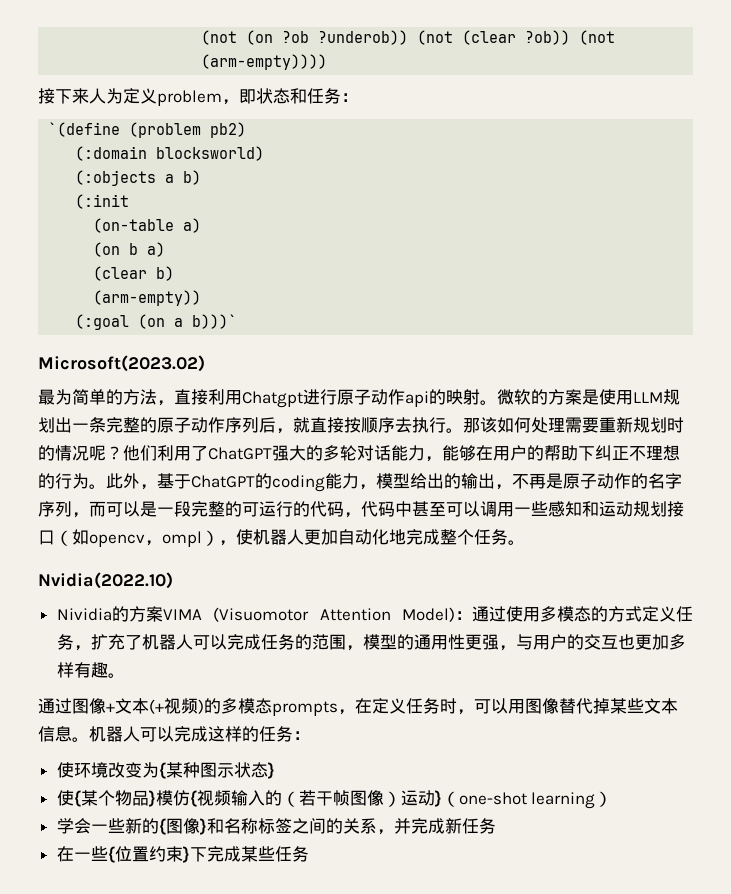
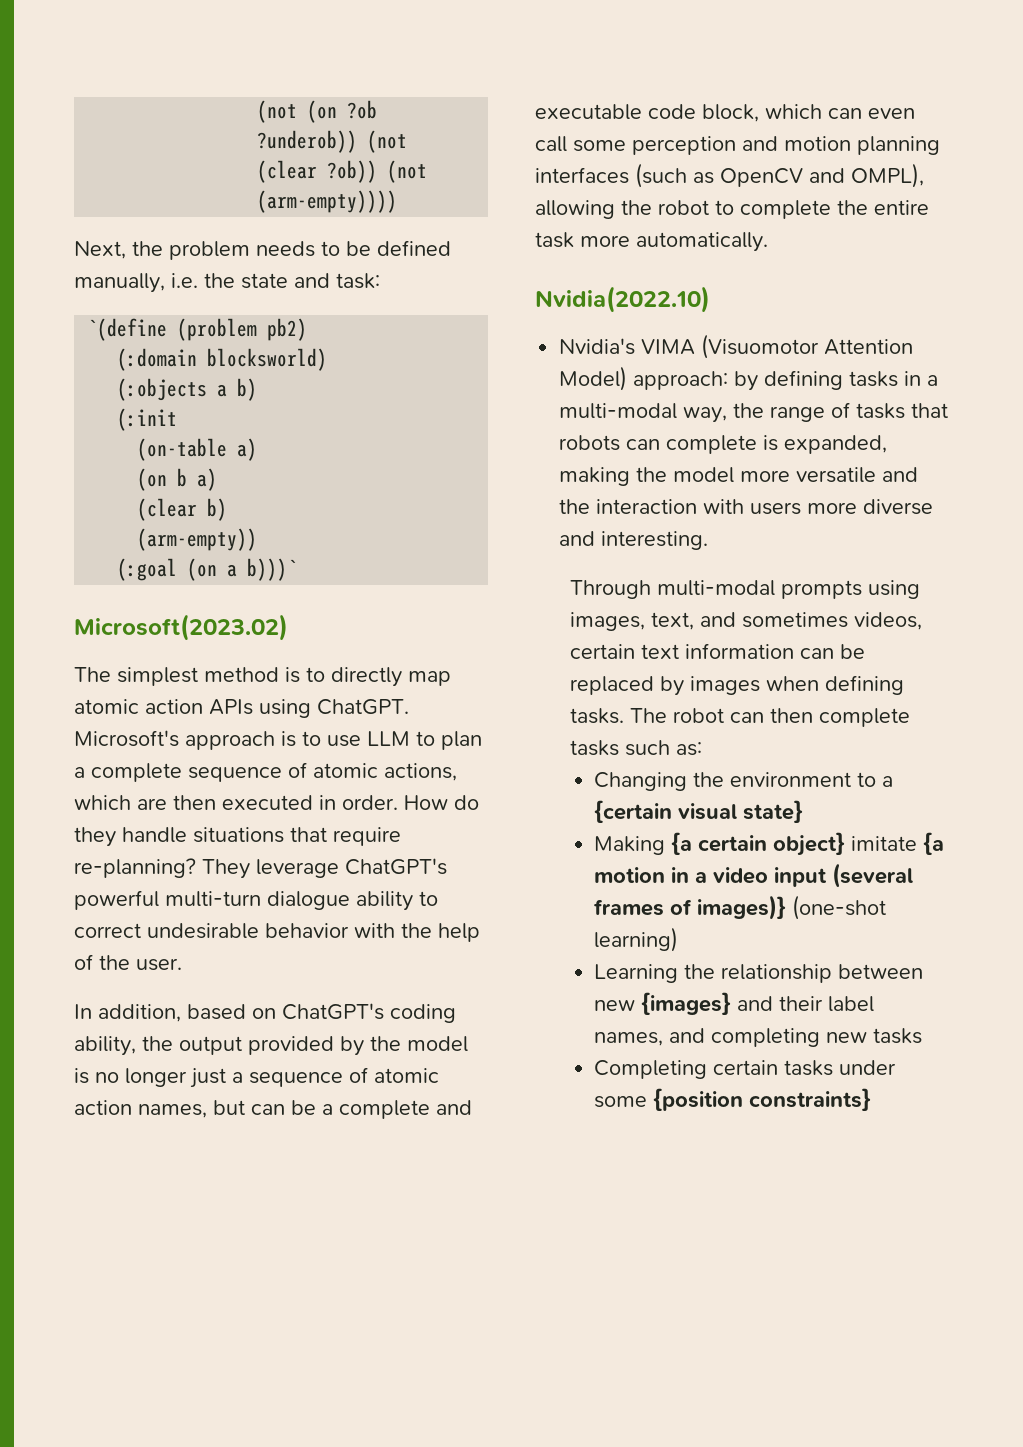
[38,88,358,106] 接下来人为定义problem，即状态和任务： -> [74,240,451,260] [74,273,380,293] Next, the problem needs to be defined manually, i.e. the state and task:
[38,389,680,408] [38,417,684,434] [38,445,680,462] [38,473,682,492] [38,501,684,518] [38,529,525,547] 最为简单的方法，直接利用Chatgpt进行原子动作api的映射。微软的方案是使用LLM规划出一条完整的原子动作序列后，就直接按顺序去执行。那该如何处理需要重新规划时的情况呢？他们利用了ChatGPT强大的多轮对话能力，能够在用户的帮助下纠正不理想的行为。此外，基于ChatGPT的coding能力，模型给出的输出，不再是原子动作的名字序列，而可以是一段完整的可运行的代码，代码中甚至可以调用一些感知和运动规划接口（如opencv，ompl），使机器人更加自动化地完成整个任务。 -> [74,667,451,687] [74,699,409,718] [74,730,482,750] [74,762,457,782] [74,795,479,810] [74,827,401,847] [74,858,447,879] [74,890,438,911] [74,923,480,942] [74,954,182,971] [74,1003,456,1023] [74,1036,468,1056] [74,1067,439,1088] [74,1100,472,1119] [535,104,915,122] [535,136,940,155] [535,163,924,188] [535,200,929,219] [535,232,768,252] The simplest method is to directly map atomic action APIs using ChatGPT. Microsoft's approach is to use LLM to plan a complete sequence of atomic actions, which are then executed in order. How do they handle situations that require re-planning? They leverage ChatGPT's powerful multi-turn dialogue ability to correct undesirable behavior with the help of the user. // In addition, based on ChatGPT's coding ability, the output provided by the model is no longer just a sequence of atomic action names, but can be a complete and executable code block, which can even call some perception and motion planning interfaces (such as OpenCV and OMPL), allowing the robot to complete the entire task more automatically.
[56,606,163,622] Nividia的方案 -> [559,338,636,355] Nvidia's
[455,606,693,622] [56,634,686,651] [56,662,125,678] [38,698,678,716] [38,726,310,742] [56,762,275,779] [56,790,613,809] [56,818,496,835] [56,846,309,863] ：通过使用多模态的方式定义任务，扩充了机器人可以完成任务的范围，模型的通用性更强，与用户的交互也更加多样有趣。 // 通过图像+文本(+视频)的多模态prompts，在定义任务时，可以用图像替代掉某些文本信息。机器人可以完成这样的任务： // 使环境改变为{某种图示状态} // 使{某个物品}模仿{视频输入的（若干帧图像）运动}（one-shot learning） // 学会一些新的{图像}和名称标签之间的关系，并完成新任务 // 在一些{位置约束}下完成某些任务 -> [633,370,939,391] [559,402,949,423] [559,435,888,454] [559,467,919,486] [559,499,934,515] [559,531,709,550] [570,580,921,599] [570,612,923,631] [570,643,866,659] [570,675,905,696] [570,708,911,727] [570,740,703,756] [594,772,894,791] [594,800,804,823] [594,832,945,856] [594,863,914,888] [594,895,887,920] [594,927,679,952] [594,964,924,983] [594,992,875,1015] [594,1028,923,1047] [594,1060,897,1079] [594,1088,872,1111] approach: by defining tasks in a multi-modal way, the range of tasks that robots can complete is expanded, making the model more versatile and the interaction with users more diverse and interesting. // Through multi-modal prompts using images, text, and sometimes videos, certain text information can be replaced by images when defining tasks. The robot can then complete tasks such as: // Changing the environment to a {certain visual state} // Making {a certain object} imitate {a motion in a video input (several frames of images)} (one-shot learning) // Learning the relationship between new {images} and their label names, and completing new tasks // Completing certain tasks under some {position constraints}

